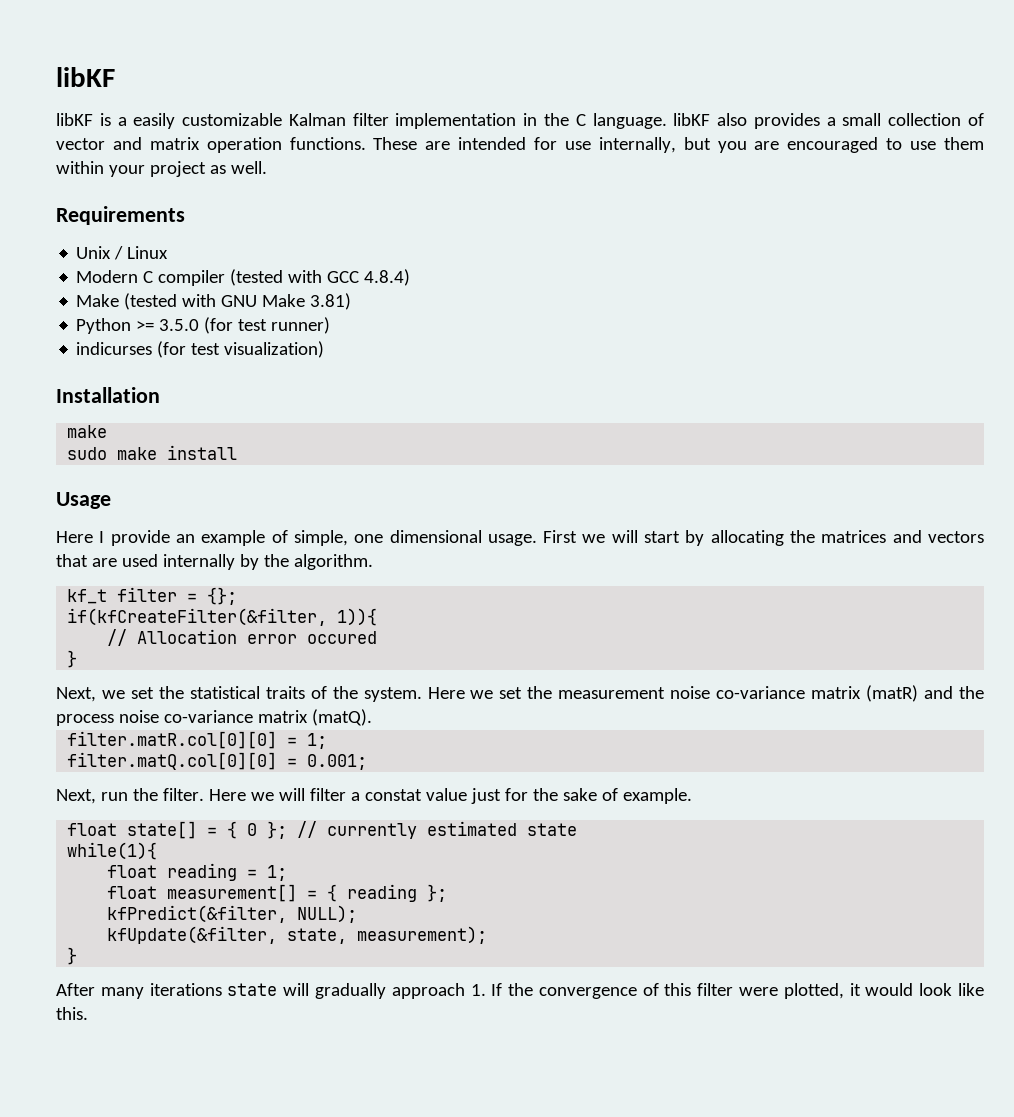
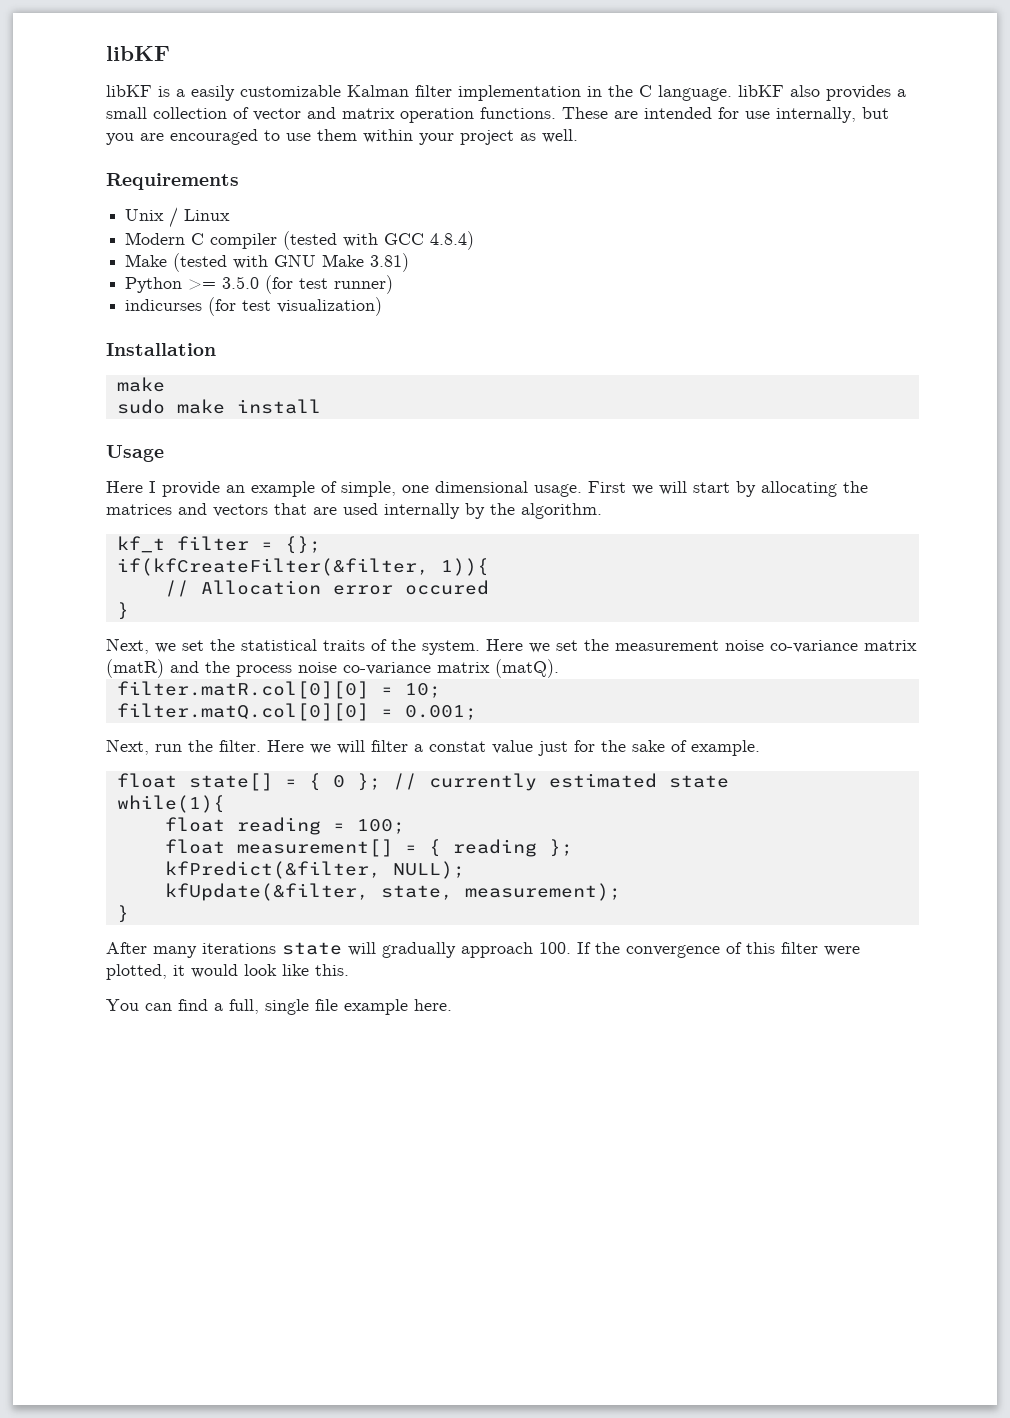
[307,733,328,749] 1; -> [404,683,441,698] 10;
[267,865,288,881] 1; -> [356,819,405,834] 100;
[470,984,486,996] 1. -> [539,942,571,954] 100.
(88, 1013) none -> [106,999,452,1015] // You can find a full, single file example here.

